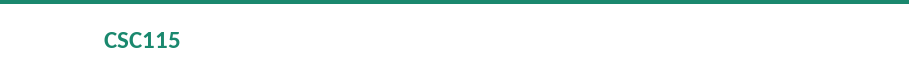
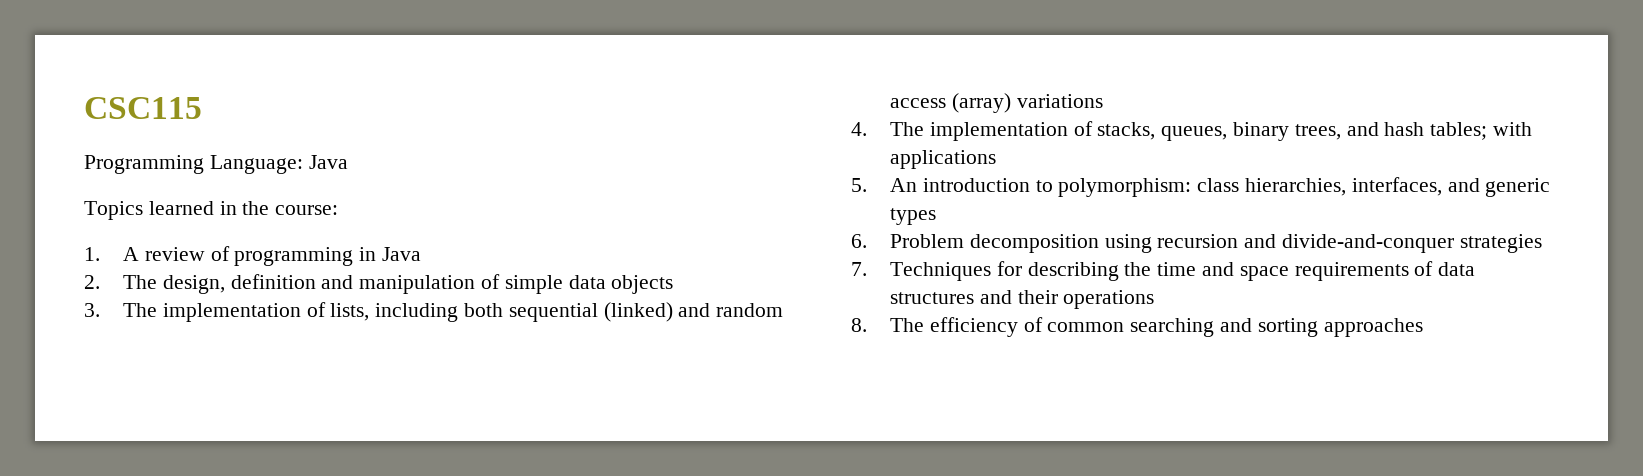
(181, 40) none -> [84,155,348,174] [84,201,339,220] [84,246,421,266] [84,274,674,294] [84,302,784,322] [889,93,1103,113] [851,121,1532,141] [889,150,996,169] [851,177,1551,197] [889,208,936,225] [851,234,1542,253] [851,261,1476,281] [889,290,1155,309] [851,317,1423,337] // Programming Language: Java // Topics learned in the course: // 1. A review of programming in Java // 2. The design, definition and manipulation of simple data objects // 3. The implementation of lists, including both sequential (linked) and random access (array) variations // 4. The implementation of stacks, queues, binary trees, and hash tables; with applications // 5. An introduction to polymorphism: class hierarchies, interfaces, and generic types // 6. Problem decomposition using recursion and divide-and-conquer strategies // 7. Techniques for describing the time and space requirements of data structures and their operations // 8. The efficiency of common searching and sorting approaches

